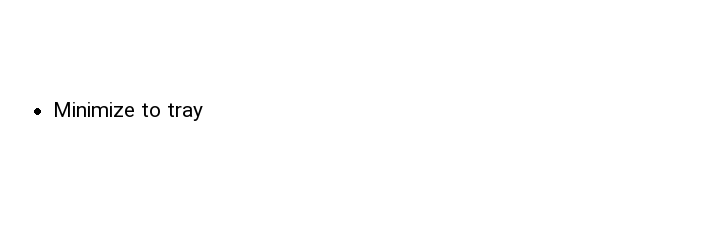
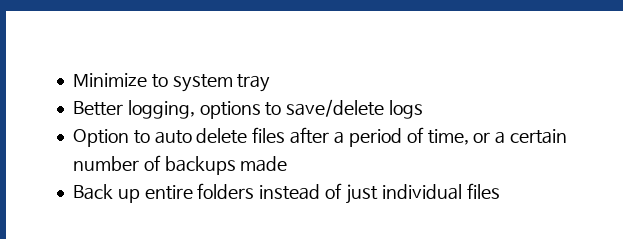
(162, 110) none -> [172,74,233,92] system
(204, 112) none -> [72,99,424,119] [72,127,568,147] [72,155,288,175] [72,183,500,204] // Better logging, options to save/delete logs // Option to auto delete files after a period of time, or a certain number of backups made // Back up entire folders instead of just individual files

